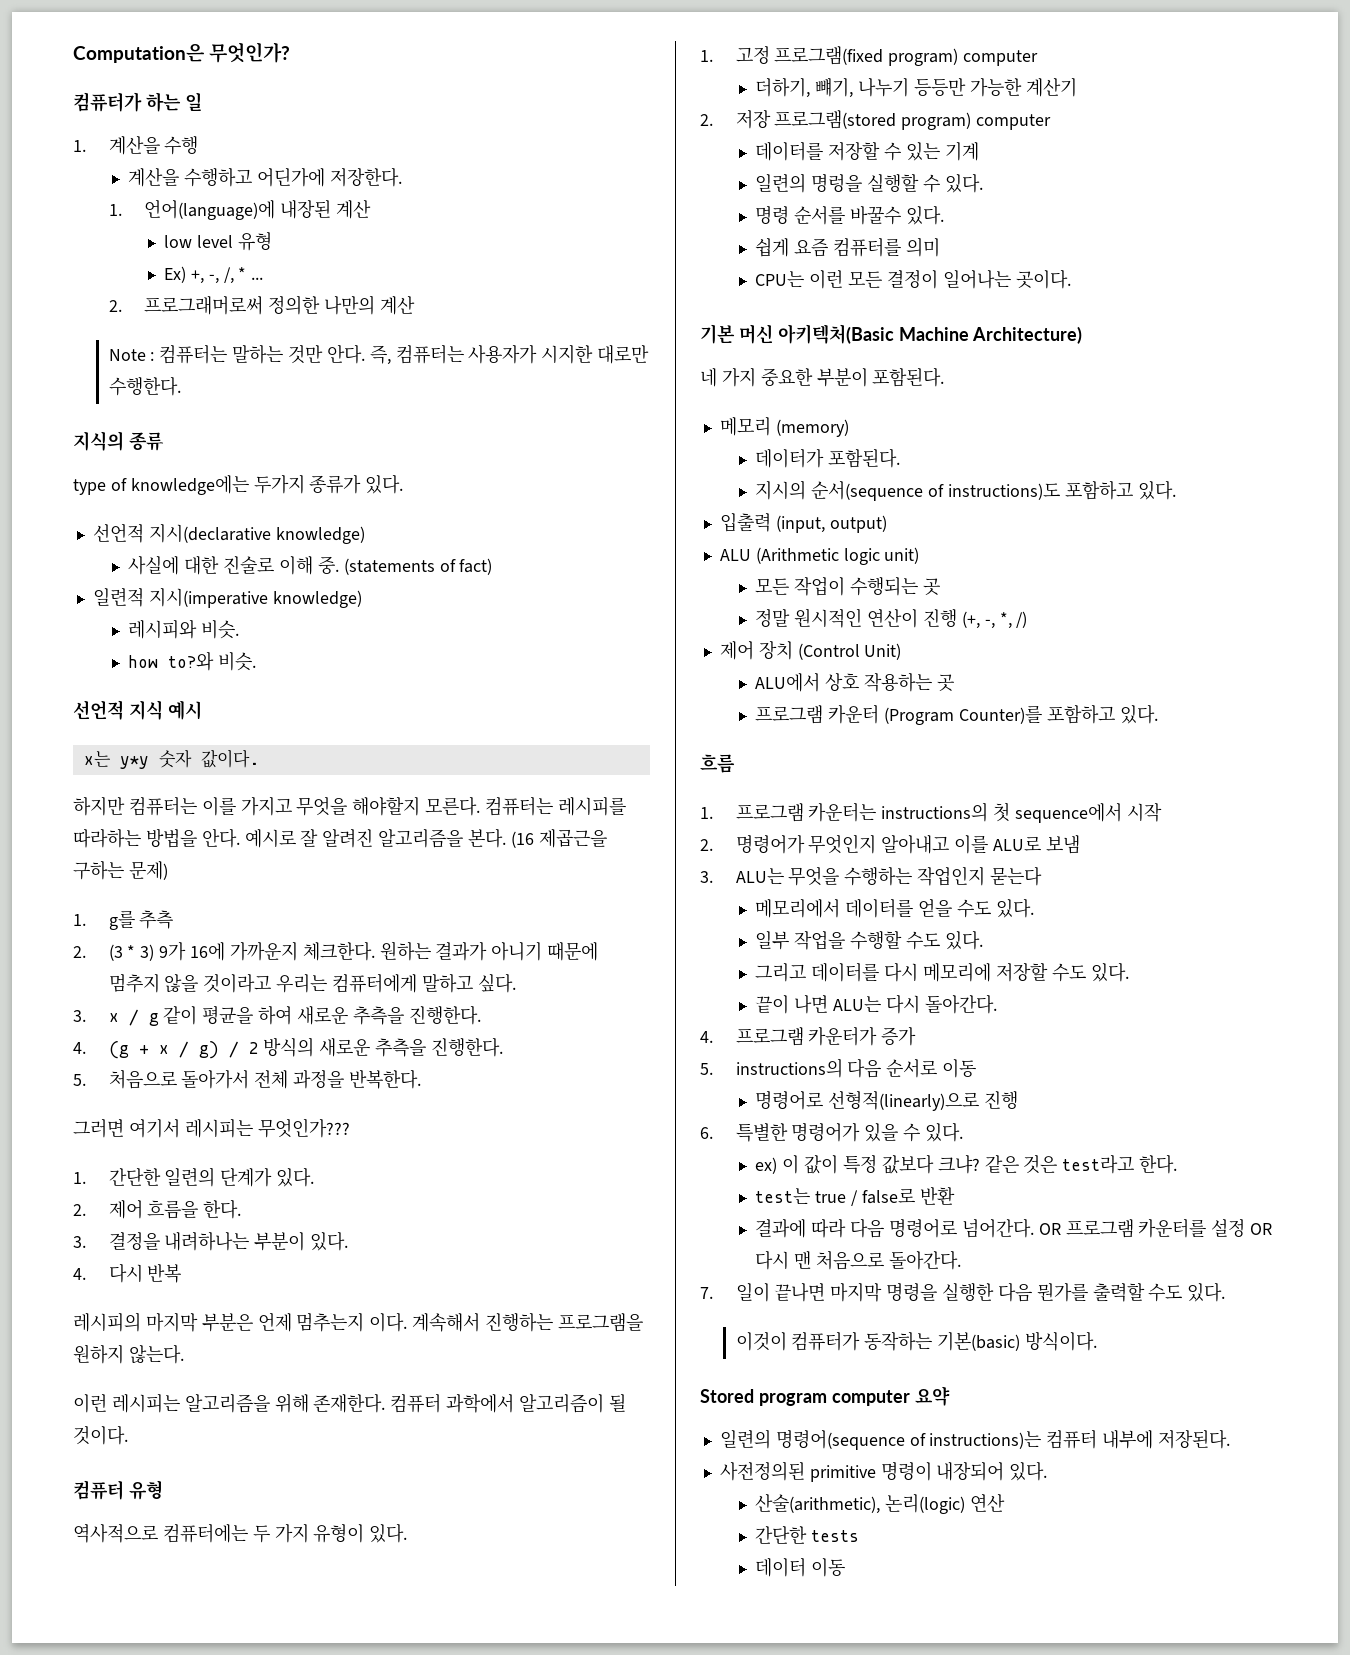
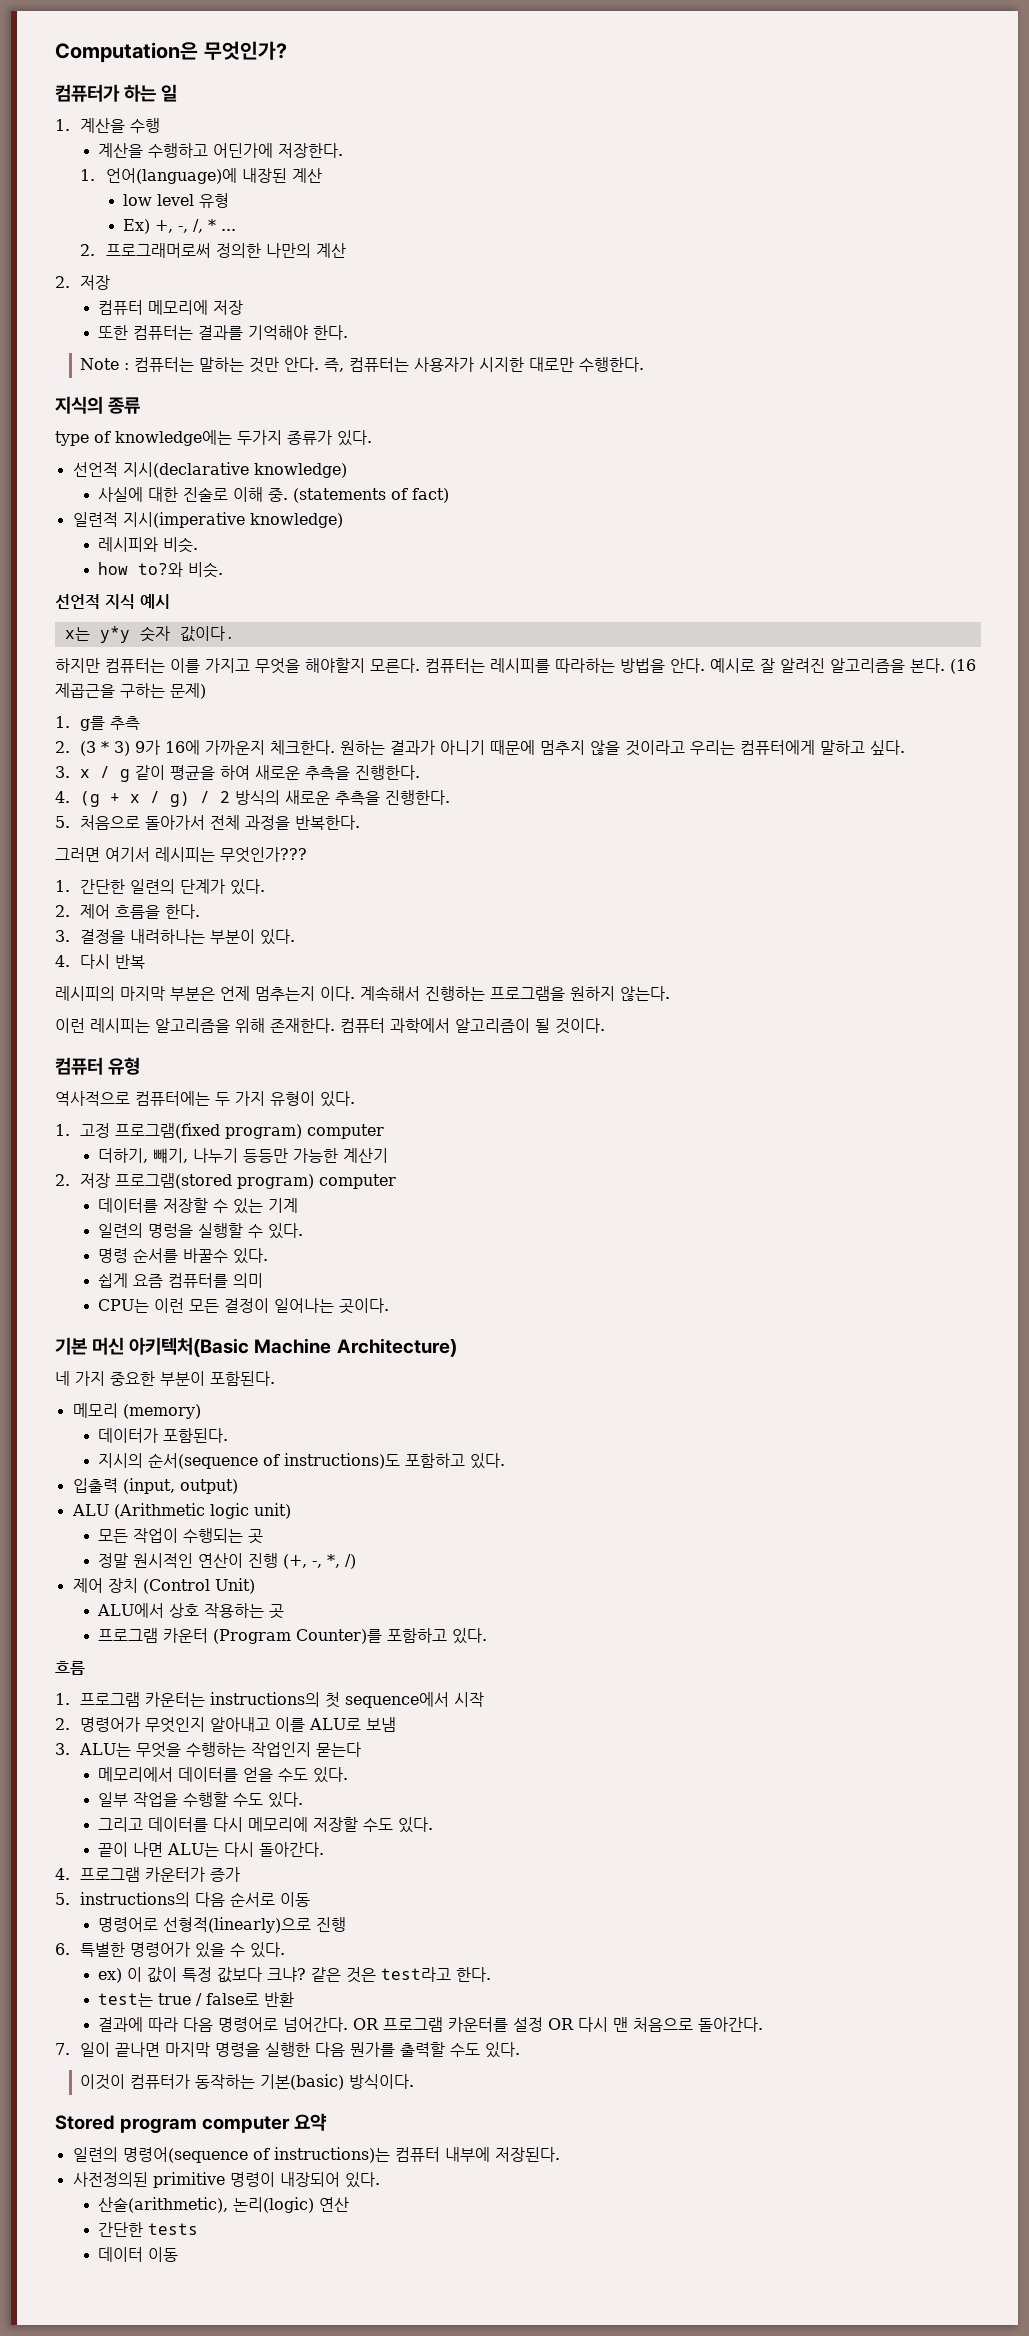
(415, 305) none -> [55,275,111,290] [97,300,243,315] [97,325,348,340] // 2. 저장 // 컴퓨터 메모리에 저장 // 또한 컴퓨터는 결과를 기억해야 한다.

